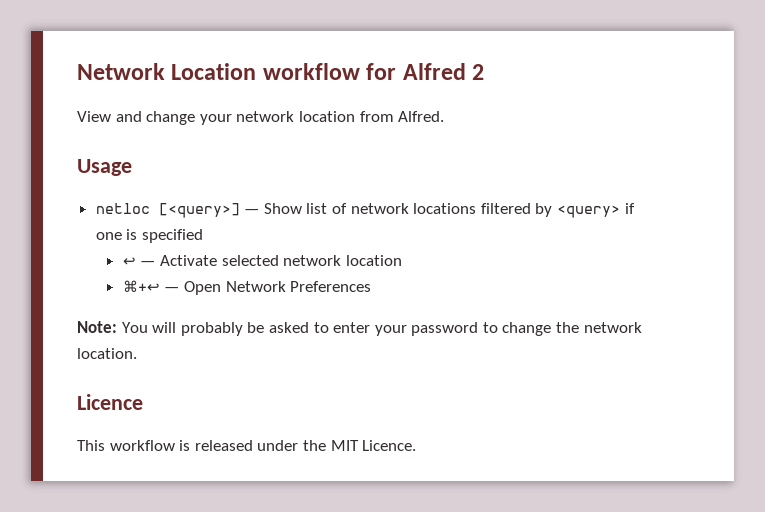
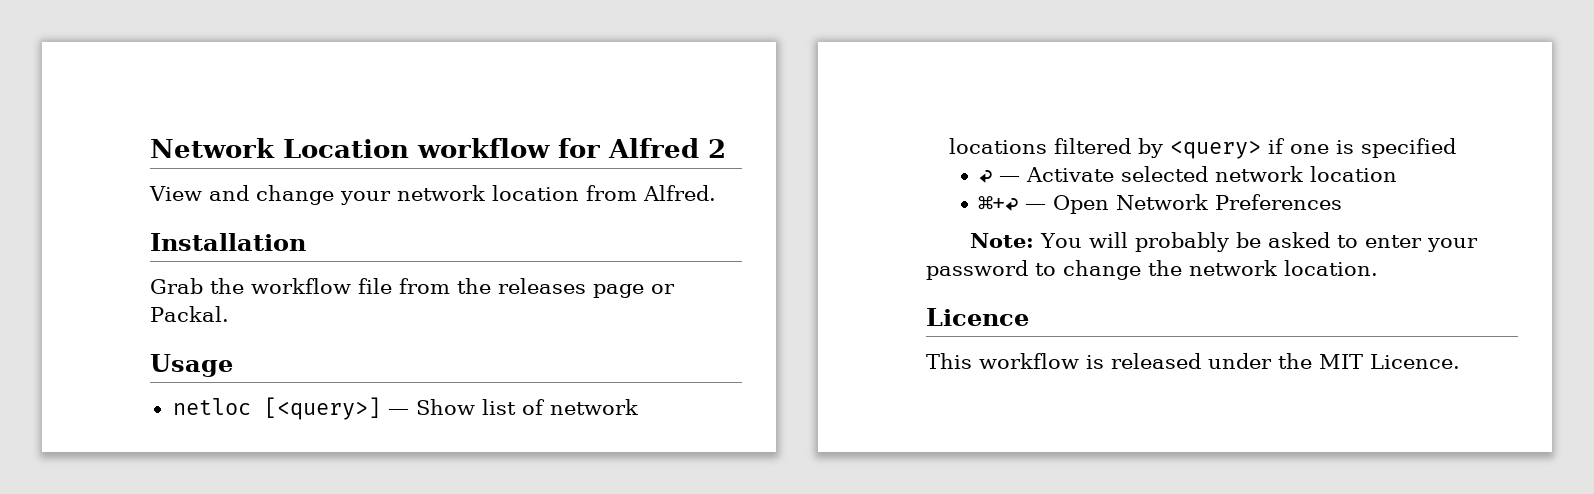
(445, 116) none -> [150,233,306,251] [150,278,675,298] [150,306,229,322] // Installation // Grab the workflow file from the releases page or Packal.

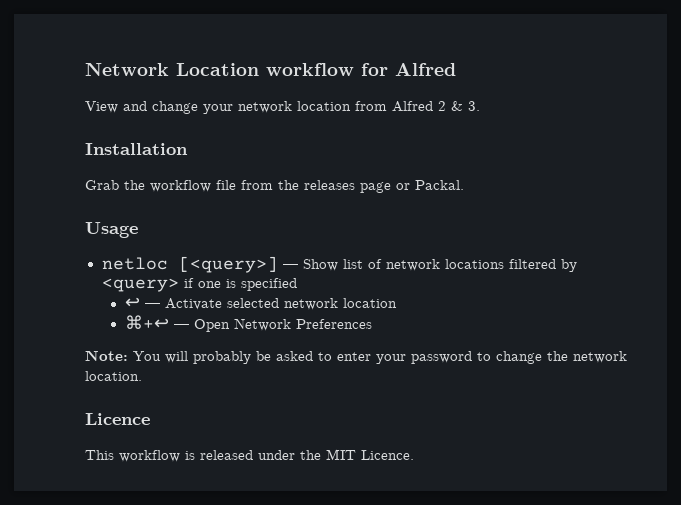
[708,139,726,158] 2 -> (456, 69) none
[643,185,716,201] Alfred. -> [392,101,480,112] Alfred 2 & 3.

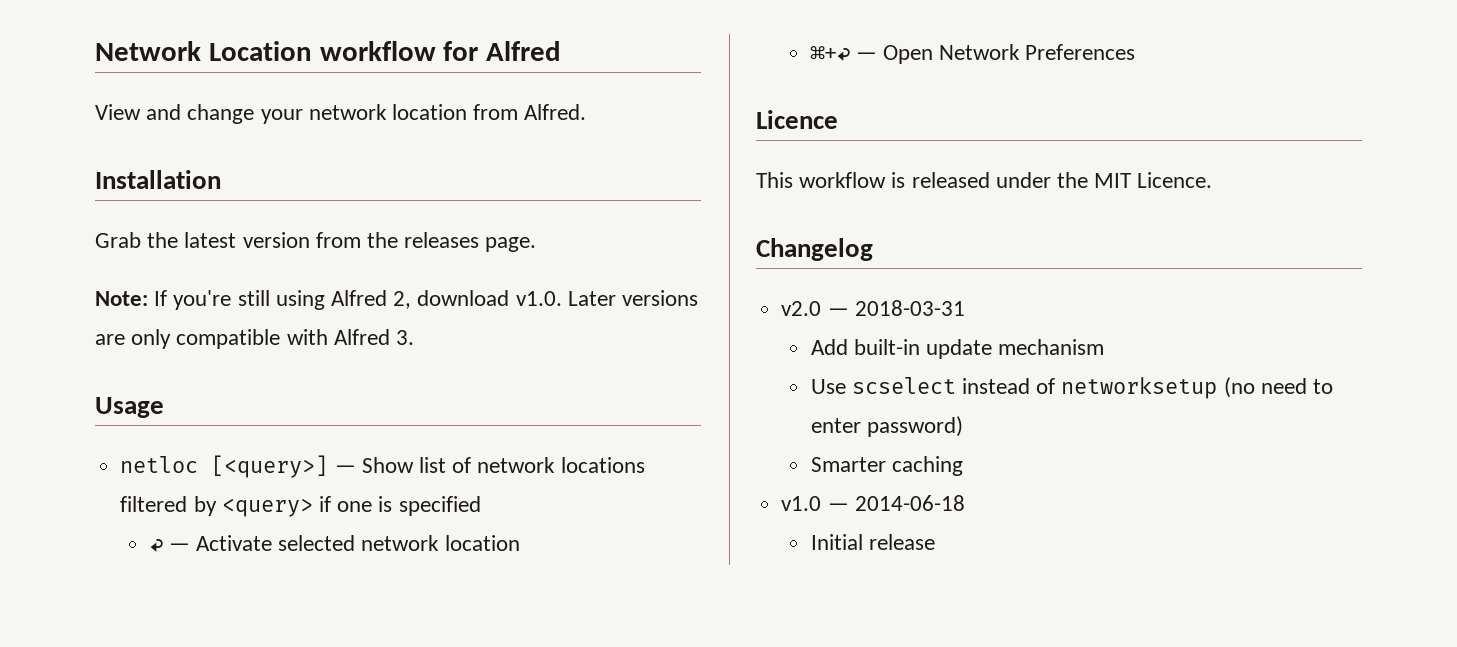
[392,101,480,112] Alfred 2 & 3. -> [524,104,587,120] Alfred.
[150,180,236,192] workflow file -> [184,232,310,248] latest version
[360,180,464,193] page or Packal. -> [485,237,537,252] [95,290,699,310] [95,329,415,349] page. // Note: If you're still using Alfred 2, download v1.0. Later versions are only compatible with Alfred 3.
[85,350,627,364] [85,371,142,381] // Note: You will probably be asked to enter your password to change the network location. -> (1136, 52) none
(414, 455) none -> [756,238,873,261] [781,300,965,316] [810,339,1105,359] [810,377,1333,399] [810,416,963,437] [810,456,963,476] [781,495,965,511] [810,534,935,550] // Changelog // v2.0 — 2018-03-31 // Add built-in update mechanism // Use scselect instead of networksetup (no need to enter password) // Smarter caching // v1.0 — 2014-06-18 // Initial release

